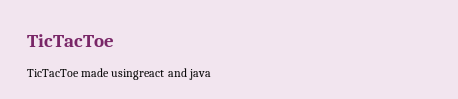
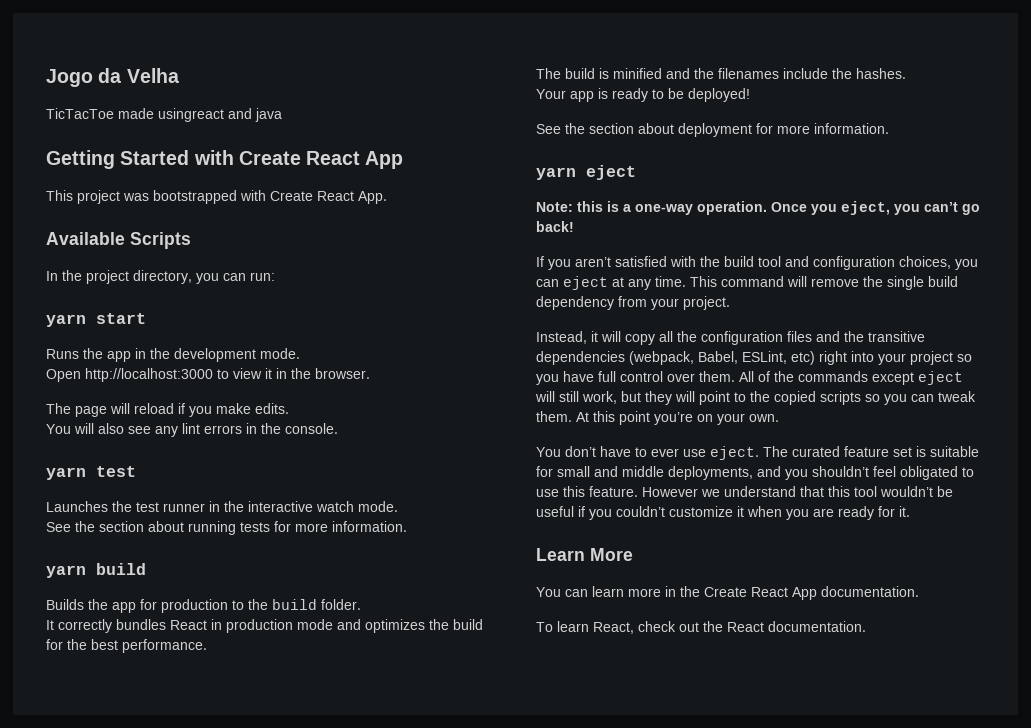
[27,34,114,47] TicTacToe -> [46,68,179,87] Jogo da Velha
(211, 74) none -> [46,150,404,169] [46,190,387,204] [46,232,191,249] [46,270,275,284] [46,313,146,327] [46,348,300,362] [46,368,370,382] [46,403,289,417] [46,423,338,437] [46,466,136,480] [46,501,398,512] [46,521,407,535] [46,563,146,578] [46,599,361,613] [46,619,483,633] [46,639,207,653] [536,68,906,79] [536,88,750,102] [536,123,889,137] [536,165,636,180] [536,201,980,215] [536,221,574,232] [536,256,978,270] [536,276,958,290] [536,296,730,310] [536,331,925,345] [536,351,972,365] [536,371,963,385] [535,391,976,405] [536,411,779,425] [536,446,979,460] [536,466,974,480] [536,486,953,497] [536,506,910,520] [536,548,633,561] [536,586,919,600] [536,621,866,634] // Getting Started with Create React App // This project was bootstrapped with Create React App. // Available Scripts // In the project directory, you can run: // yarn start // Runs the app in the development mode. // Open http://localhost:3000 to view it in the browser. // The page will reload if you make edits. // You will also see any lint errors in the console. // yarn test // Launches the test runner in the interactive watch mode. // See the section about running tests for more information. // yarn build // Builds the app for production to the build folder. // It correctly bundles React in production mode and optimizes the build for the best performance. // The build is minified and the filenames include the hashes. // Your app is ready to be deployed! // See the section about deployment for more information. // yarn eject // Note: this is a one-way operation. Once you eject, you can’t go back! // If you aren’t satisfied with the build tool and configuration choices, you can eject at any time. This command will remove the single build dependency from your project. // Instead, it will copy all the configuration files and the transitive dependencies (webpack, Babel, ESLint, etc) right into your project so you have full control over them. All of the commands except eject will still work, but they will point to the copied scripts so you can tweak them. At this point you’re on your own. // You don’t have to ever use eject. The curated feature set is suitable for small and middle deployments, and you shouldn’t feel obligated to use this feature. However we understand that this tool wouldn’t be useful if you couldn’t customize it when you are ready for it. // Learn More // You can learn more in the Create React App documentation. // To learn React, check out the React documentation.

